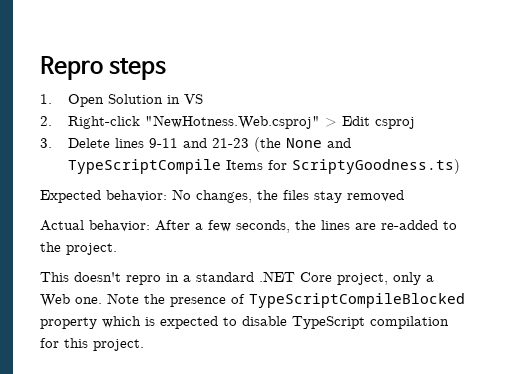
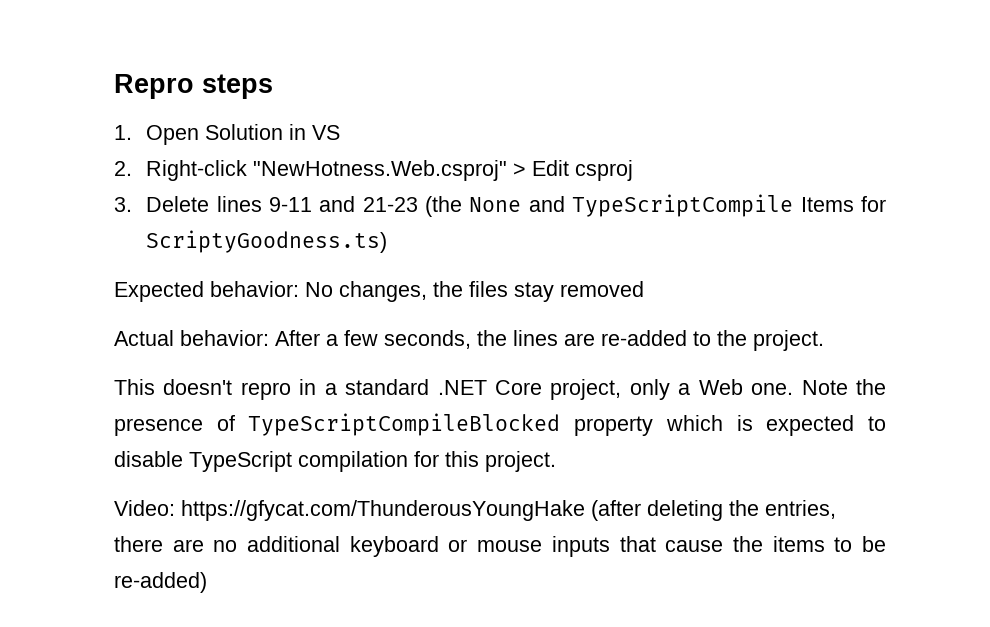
(144, 345) none -> [114,500,836,521] [114,536,887,557] [114,572,207,593] // Video: https://gfycat.com/ThunderousYoungHake (after deleting the entries, there are no additional keyboard or mouse inputs that cause the items to be re-added)

